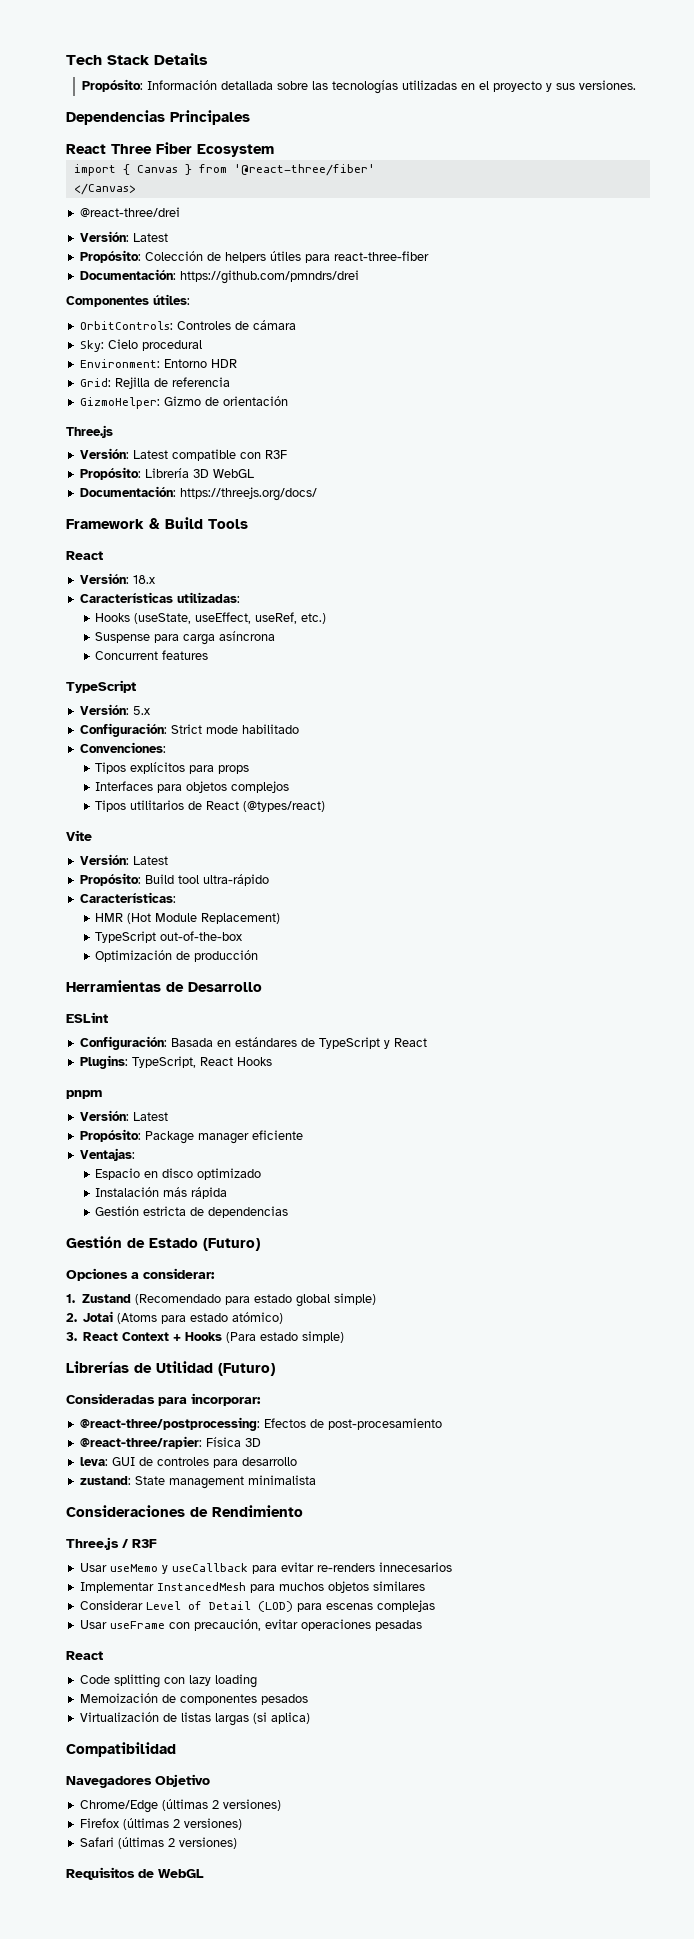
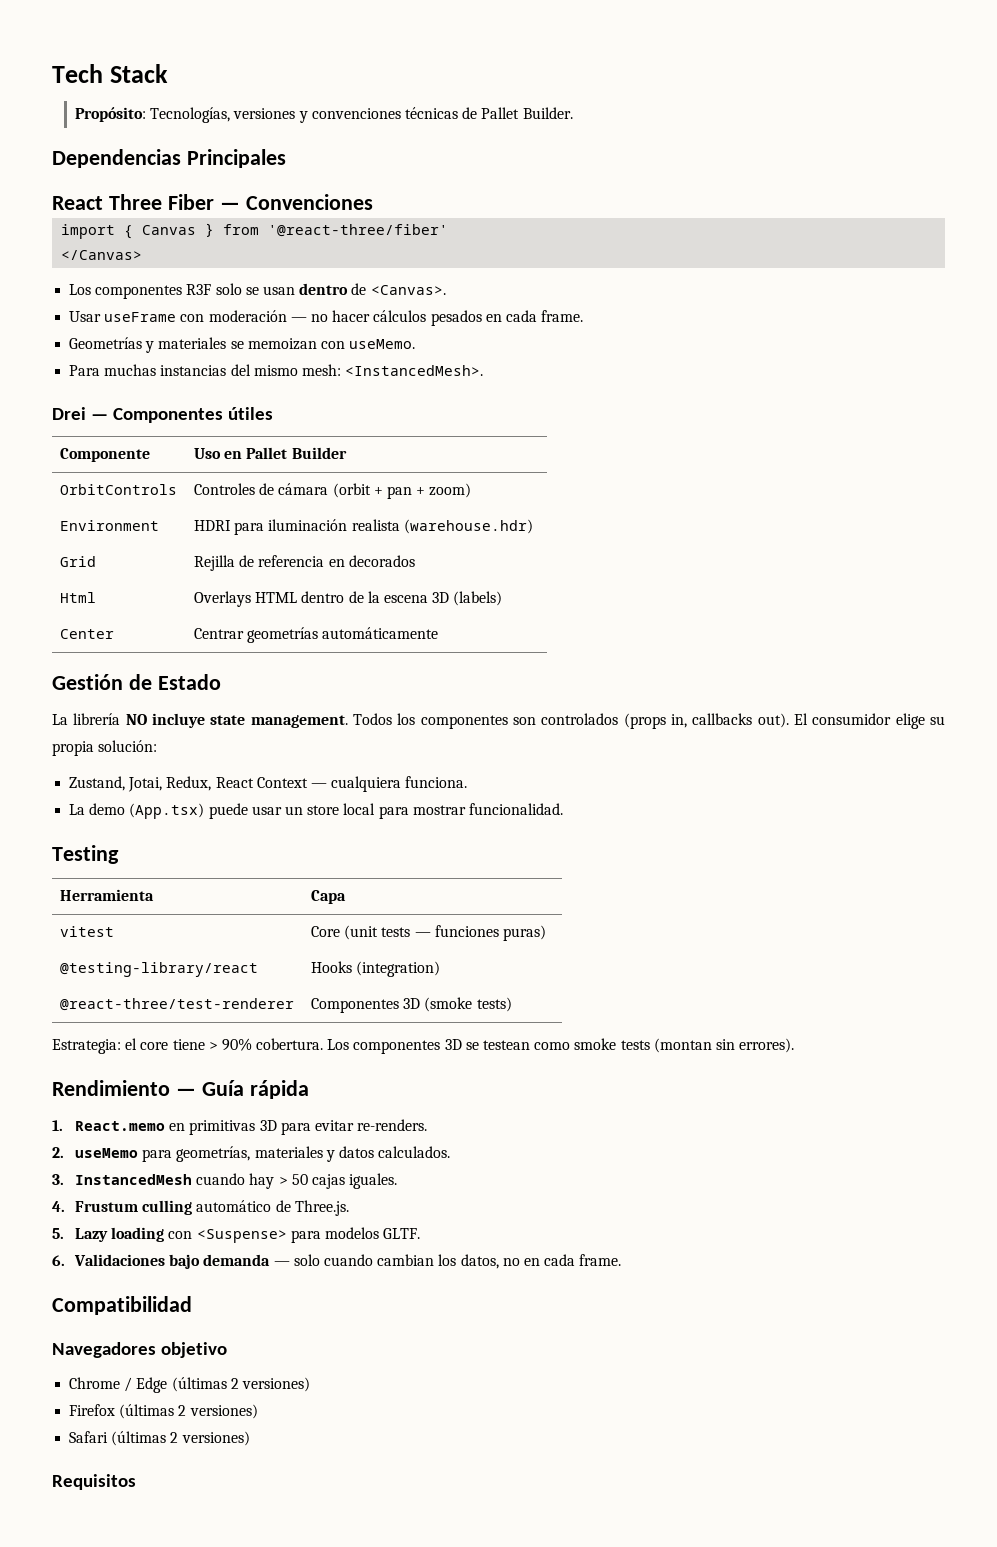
[154,53,208,65] [81,79,636,94] Details // Propósito: Información detallada sobre las tecnologías utilizadas en el proyecto y sus versiones. -> [75,107,573,123] // Propósito: Tecnologías, versiones y convenciones técnicas de Pallet Builder.
[197,144,274,157] Ecosystem -> [219,194,373,210] — Convenciones
[79,207,180,217] [79,231,168,242] [79,250,429,263] [79,269,359,284] [66,294,190,307] [79,320,296,330] [79,339,202,352] [79,359,237,368] [79,377,230,389] [79,396,288,409] [66,425,113,438] [79,448,287,461] [79,467,254,480] [79,486,317,501] [66,517,248,529] [66,551,103,560] [79,573,155,584] [79,592,240,603] [95,612,327,624] [95,631,276,645] [95,650,209,660] [66,680,136,693] [79,704,150,715] [79,723,299,737] [79,742,166,753] [95,762,250,774] [95,781,290,793] [95,800,326,812] [66,830,92,841] [79,854,168,865] [79,873,269,886] [79,892,176,903] [95,913,281,924] [95,931,243,943] [95,950,259,962] [66,980,262,992] [66,1012,108,1023] [79,1036,427,1050] [79,1055,272,1069] [66,1090,102,1099] [79,1110,168,1121] [79,1129,303,1144] [79,1148,135,1161] [95,1168,262,1180] [95,1187,228,1199] [95,1206,289,1218] [66,1236,260,1251] [66,1268,215,1281] [66,1293,376,1307] [66,1311,284,1324] [66,1331,345,1343] [66,1361,275,1376] [66,1393,261,1406] [79,1417,442,1431] [79,1436,261,1449] [79,1457,297,1468] [79,1475,316,1489] [66,1505,303,1517] [66,1537,157,1550] [79,1562,452,1574] [79,1581,425,1593] [79,1600,435,1612] [79,1619,422,1631] [66,1651,103,1660] [79,1674,257,1688] [79,1693,308,1705] [79,1712,310,1726] [66,1742,176,1757] [66,1774,210,1788] [79,1800,158,1813] @react-three/drei // Versión: Latest // Propósito: Colección de helpers útiles para react-three-fiber // Documentación: https://github.com/pmndrs/drei // Componentes útiles: // OrbitControls: Controles de cámara // Sky: Cielo procedural // Environment: Entorno HDR // Grid: Rejilla de referencia // GizmoHelper: Gizmo de orientación // Three.js // Versión: Latest compatible con R3F // Propósito: Librería 3D WebGL // Documentación: https://threejs.org/docs/ // Framework & Build Tools // React // Versión: 18.x // Características utilizadas: // Hooks (useState, useEffect, useRef, etc.) // Suspense para carga asíncrona // Concurrent features // TypeScript // Versión: 5.x // Configuración: Strict mode habilitado // Convenciones: // Tipos explícitos para props // Interfaces para objetos complejos // Tipos utilitarios de React (@types/react) // Vite // Versión: Latest // Propósito: Build tool ultra-rápido // Características: // HMR (Hot Module Replacement) // TypeScript out-of-the-box // Optimización de producción // Herramientas de Desarrollo // ESLint // Configuración: Basada en estándares de TypeScript y React // Plugins: TypeScript, React Hooks // pnpm // Versión: Latest // Propósito: Package manager eficiente // Ventajas: // Espacio en disco optimizado // Instalación más rápida // Gestión estricta de dependencias // Gestión de Estado (Futuro) // Opciones a considerar: // 1. Zustand (Recomendado para estado global simple) // 2. Jotai (Atoms para estado atómico) // 3. React Context + Hooks (Para estado simple) // Librerías de Utilidad (Futuro) // Consideradas para incorporar: // @react-three/postprocessing: Efectos de post-procesamiento // @react-three/rapier: Física 3D // leva: GUI de controles para desarrollo // zustand: State management minimalista // Consideraciones de Rendimiento // Three.js / R3F // Usar useMemo y useCallback para evitar re-renders innecesarios // Implementar InstancedMesh para muchos objetos similares // Considerar Level of Detail (LOD) para escenas complejas // Usar useFrame con precaución, evitar operaciones pesadas // React // Code splitting con lazy loading // Memoización de componentes pesados // Virtualización de listas largas (si aplica) // Compatibilidad // Navegadores Objetivo // Chrome/Edge -> [69,283,446,299] [69,310,584,326] [69,337,416,353] [69,364,484,376] [52,407,274,423] [60,448,151,462] [194,447,347,459] [60,484,178,495] [194,483,472,499] [60,520,160,531] [194,519,533,535] [60,556,97,567] [194,555,415,571] [60,592,97,603] [194,591,503,607] [60,629,115,639] [194,627,439,643] [52,674,221,690] [52,713,946,729] [52,740,158,756] [69,776,468,792] [69,803,563,819] [52,845,119,864] [60,889,155,901] [311,890,347,904] [60,926,115,937] [311,925,546,941] [60,962,259,977] [311,961,441,977] [60,998,295,1011] [311,997,512,1013] [52,1038,795,1054] [52,1080,309,1099] [52,1119,428,1135] [52,1146,451,1162] [52,1173,398,1189] [52,1200,349,1216] [52,1227,421,1243] [52,1254,622,1269] [52,1296,192,1315] [52,1342,228,1358] [69,1377,168,1393] Los componentes R3F solo se usan dentro de <Canvas>. // Usar useFrame con moderación — no hacer cálculos pesados en cada frame. // Geometrías y materiales se memoizan con useMemo. // Para muchas instancias del mismo mesh: <InstancedMesh>. // Drei — Componentes útiles // Componente | Uso en Pallet Builder // OrbitControls | Controles de cámara (orbit + pan + zoom) // Environment | HDRI para iluminación realista (warehouse.hdr) // Grid | Rejilla de referencia en decorados // Html | Overlays HTML dentro de la escena 3D (labels) // Center | Centrar geometrías automáticamente // Gestión de Estado // La librería NO incluye state management. Todos los componentes son controlados (props in, callbacks out). El consumidor elige su propia solución: // Zustand, Jotai, Redux, React Context — cualquiera funciona. // La demo (App.tsx) puede usar un store local para mostrar funcionalidad. // Testing // Herramienta | Capa // vitest | Core (unit tests — funciones puras) // @testing-library/react | Hooks (integration) // @react-three/test-renderer | Componentes 3D (smoke tests) // Estrategia: el core tiene > 90% cobertura. Los componentes 3D se testean como smoke tests (montan sin errores). // Rendimiento — Guía rápida // 1. React.memo en primitivas 3D para evitar re-renders. // 2. useMemo para geometrías, materiales y datos calculados. // 3. InstancedMesh cuando hay > 50 cajas iguales. // 4. Frustum culling automático de Three.js. // 5. Lazy loading con <Suspense> para modelos GLTF. // 6. Validaciones bajo demanda — solo cuando cambian los datos, no en cada frame. // Compatibilidad // Navegadores objetivo // Chrome / Edge
[138,1869,204,1878] de WebGL -> (136, 1482) none

